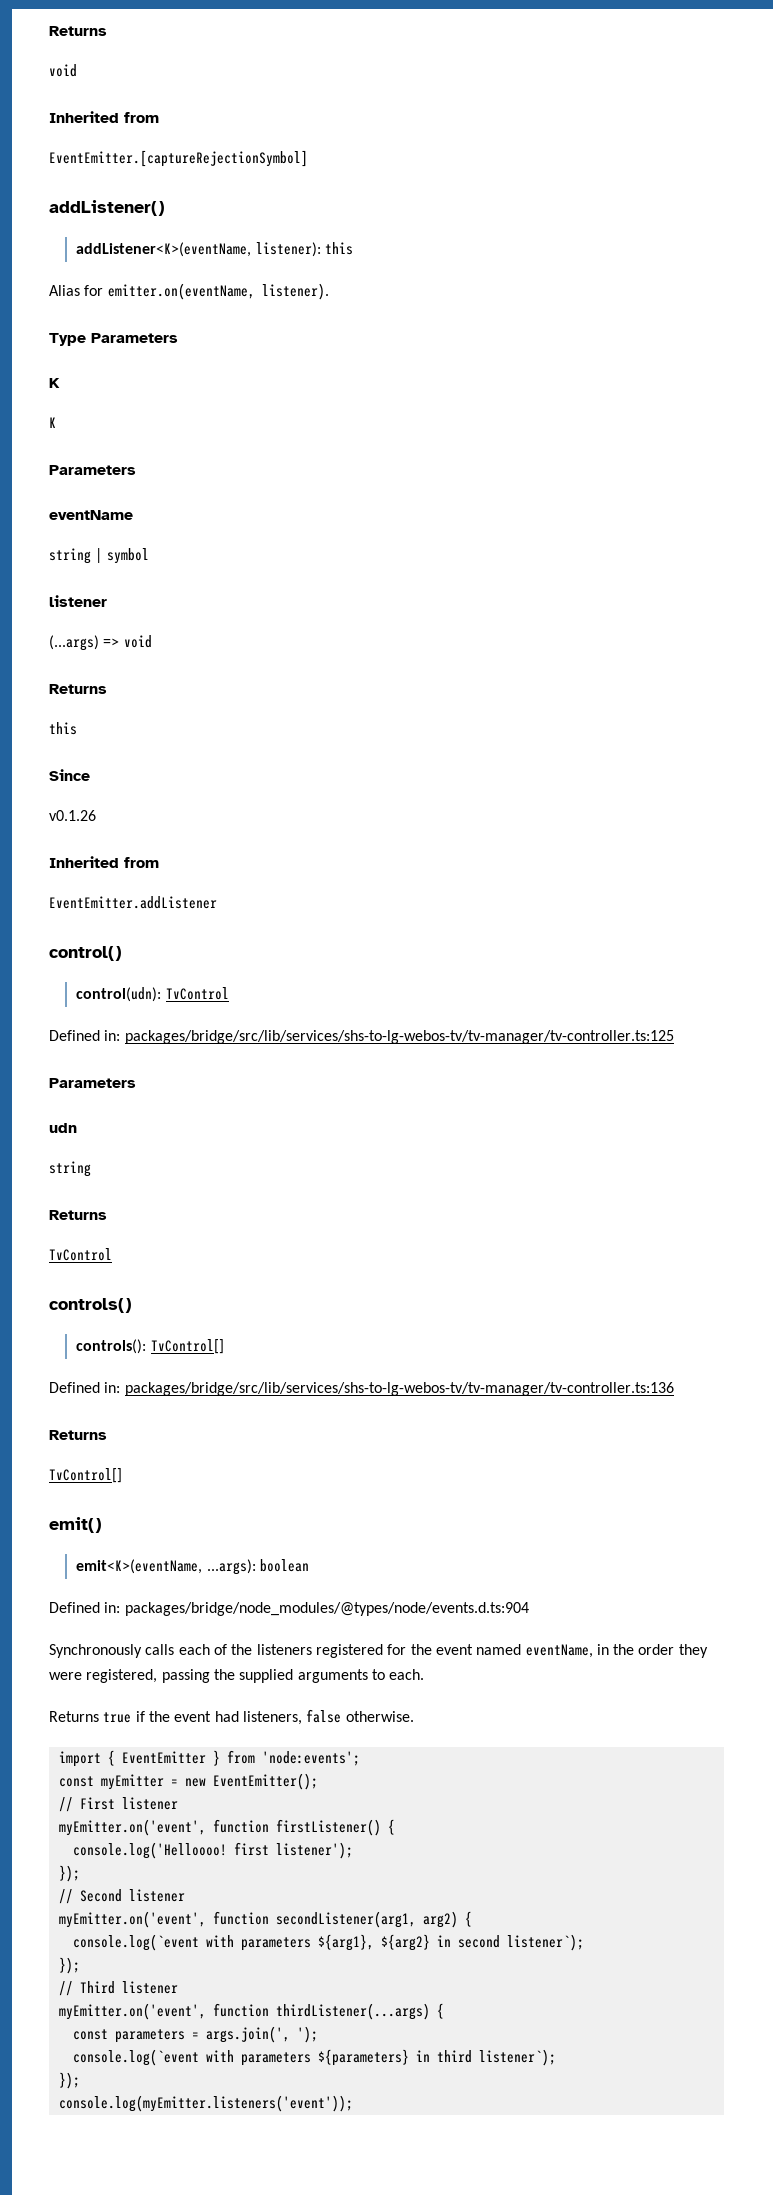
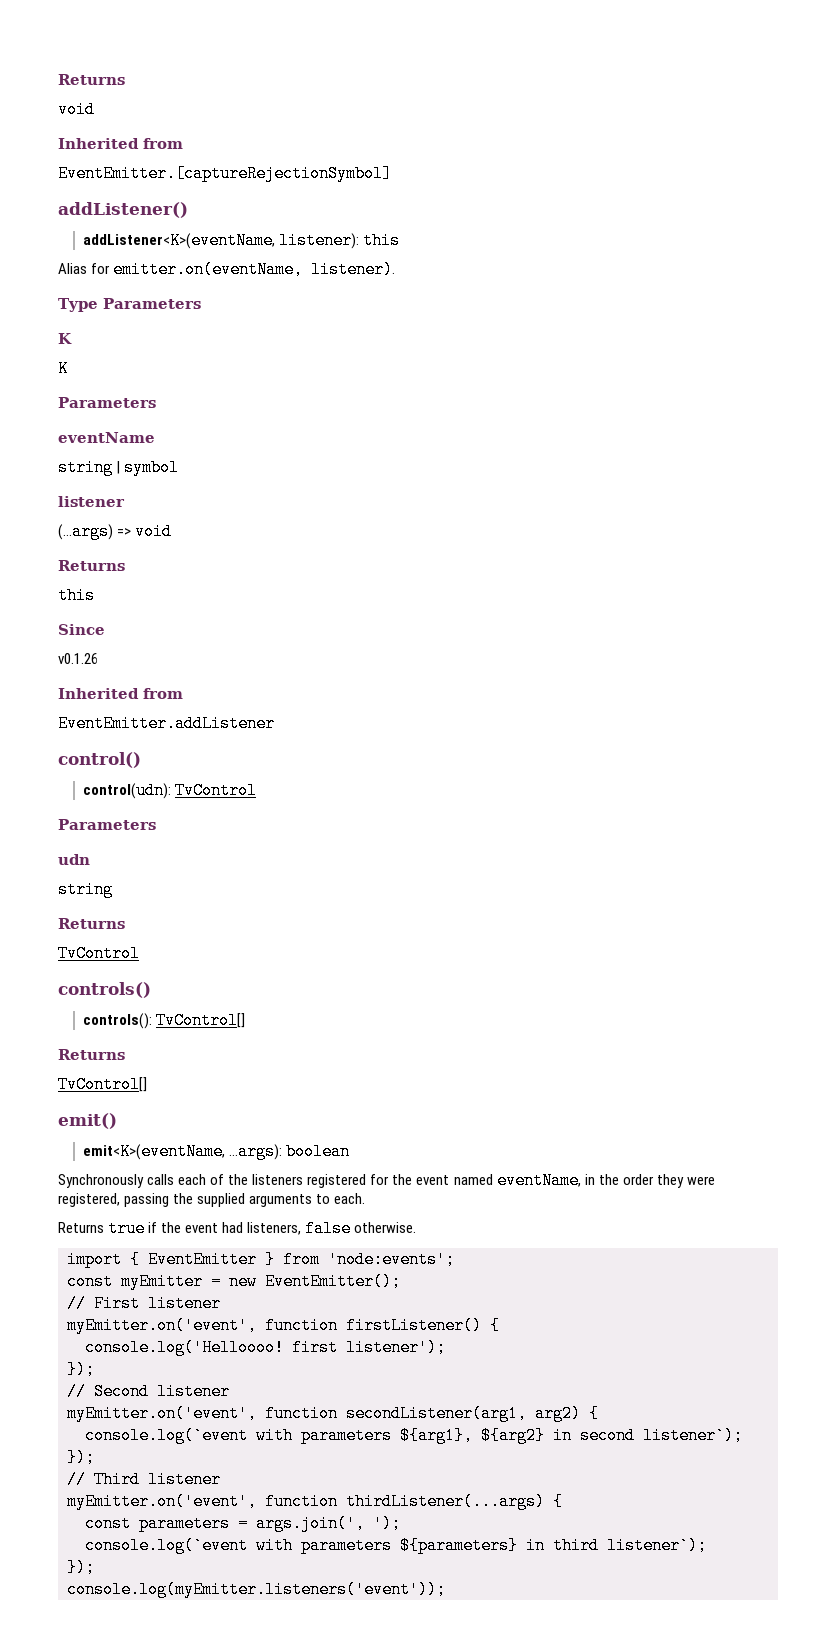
[49,1030,674,1044] // Defined in: packages/bridge/src/lib/services/shs-to-lg-webos-tv/tv-manager/tv-controller.ts:125 -> (258, 790) none
[49,1382,674,1396] // Defined in: packages/bridge/src/lib/services/shs-to-lg-webos-tv/tv-manager/tv-controller.ts:136 -> (246, 1020) none
[49,1602,529,1616] // Defined in: packages/bridge/node_modules/@types/node/events.d.ts:904 -> (351, 1151) none

